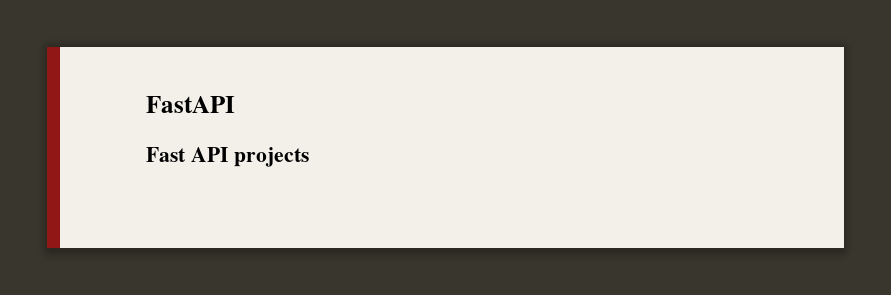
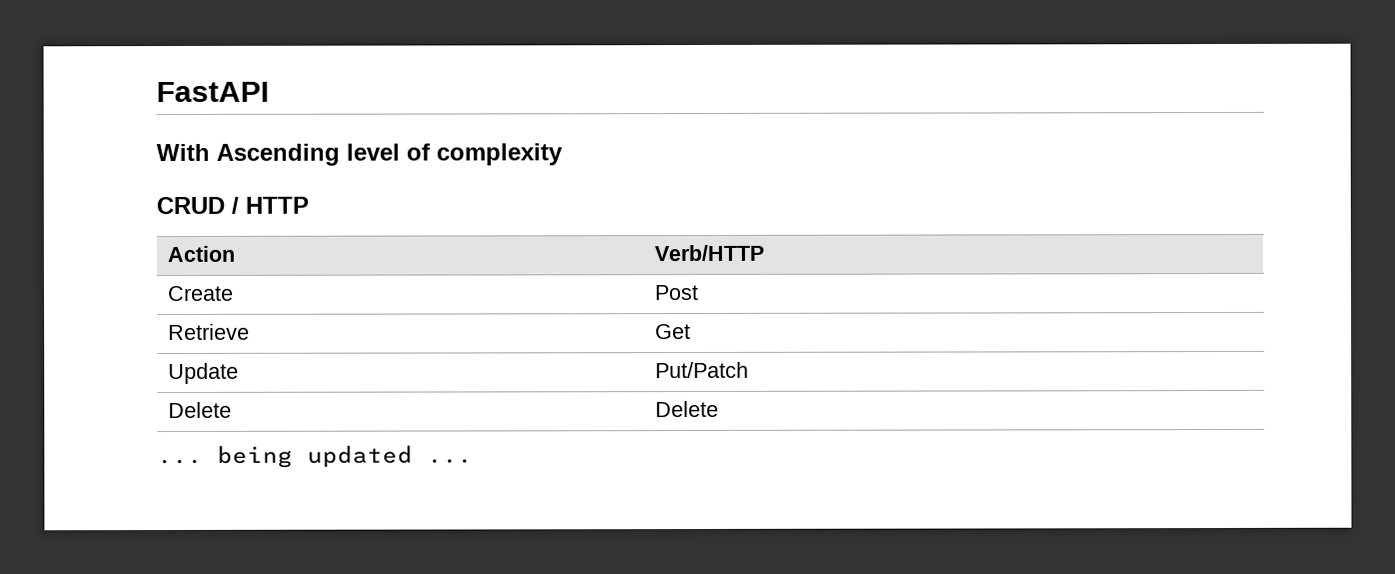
[146,147,309,167] Fast API projects -> [156,143,563,166] [156,196,309,215] [167,245,236,263] [654,244,765,262] [167,285,235,302] [654,284,700,301] [168,323,251,341] [655,324,692,340] [168,362,240,385] [655,361,750,379] [168,401,233,419] [655,400,720,418] [157,445,473,468] With Ascending level of complexity // CRUD / HTTP // Action | Verb/HTTP // Create | Post // Retrieve | Get // Update | Put/Patch // Delete | Delete // ... being updated ...

